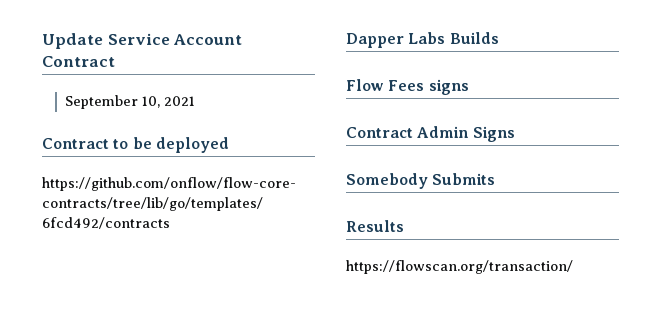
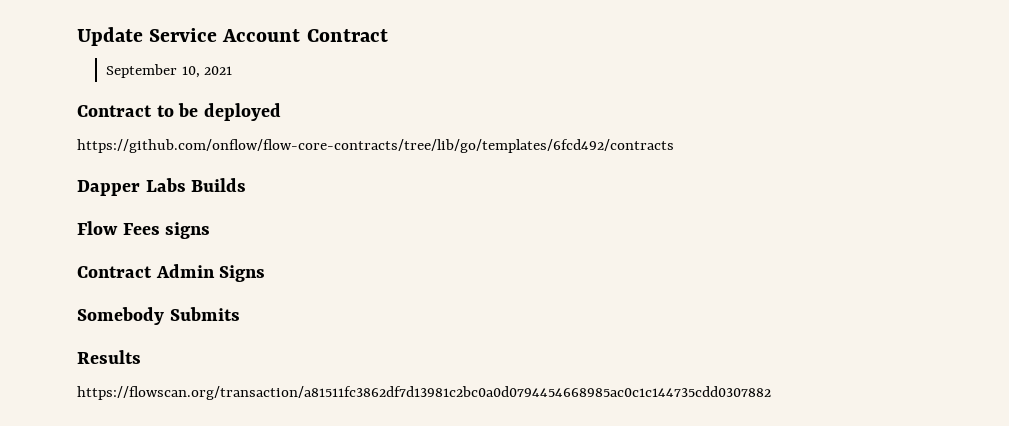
[346,260,573,274] https://flowscan.org/transaction/ -> [77,386,771,400] https://flowscan.org/transaction/a81511fc3862df7d13981c2bc0a0d0794454668985ac0c1c144735cdd0307882

